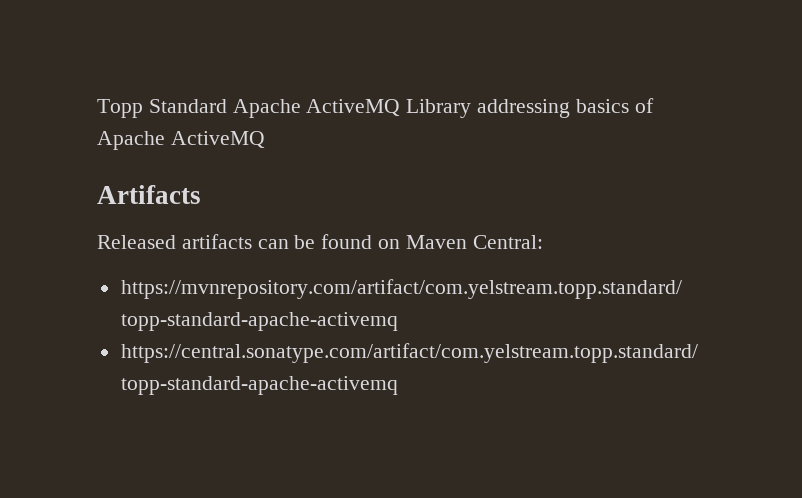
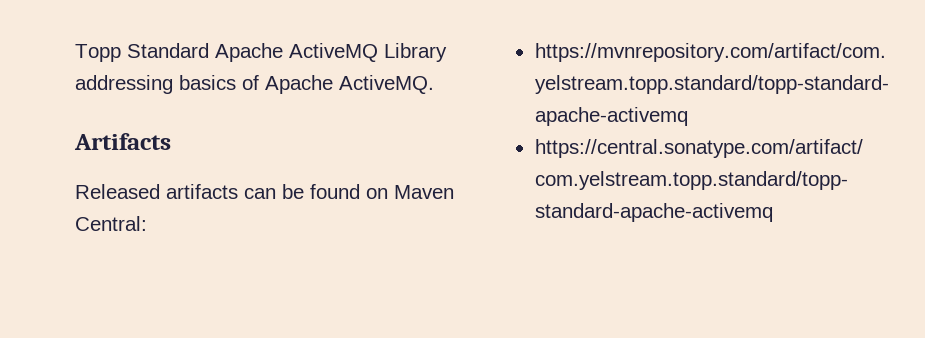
[170,131,265,148] ActiveMQ -> [339,75,434,94] ActiveMQ.

